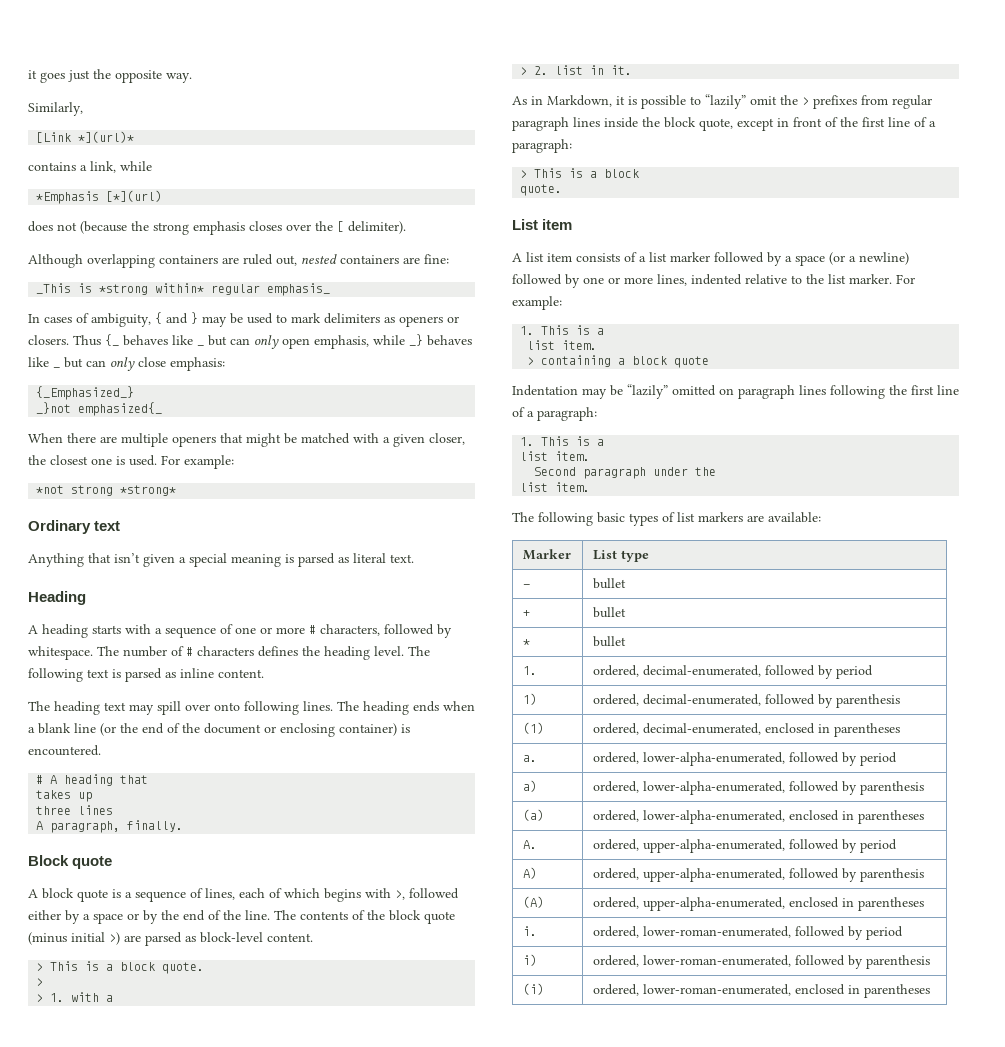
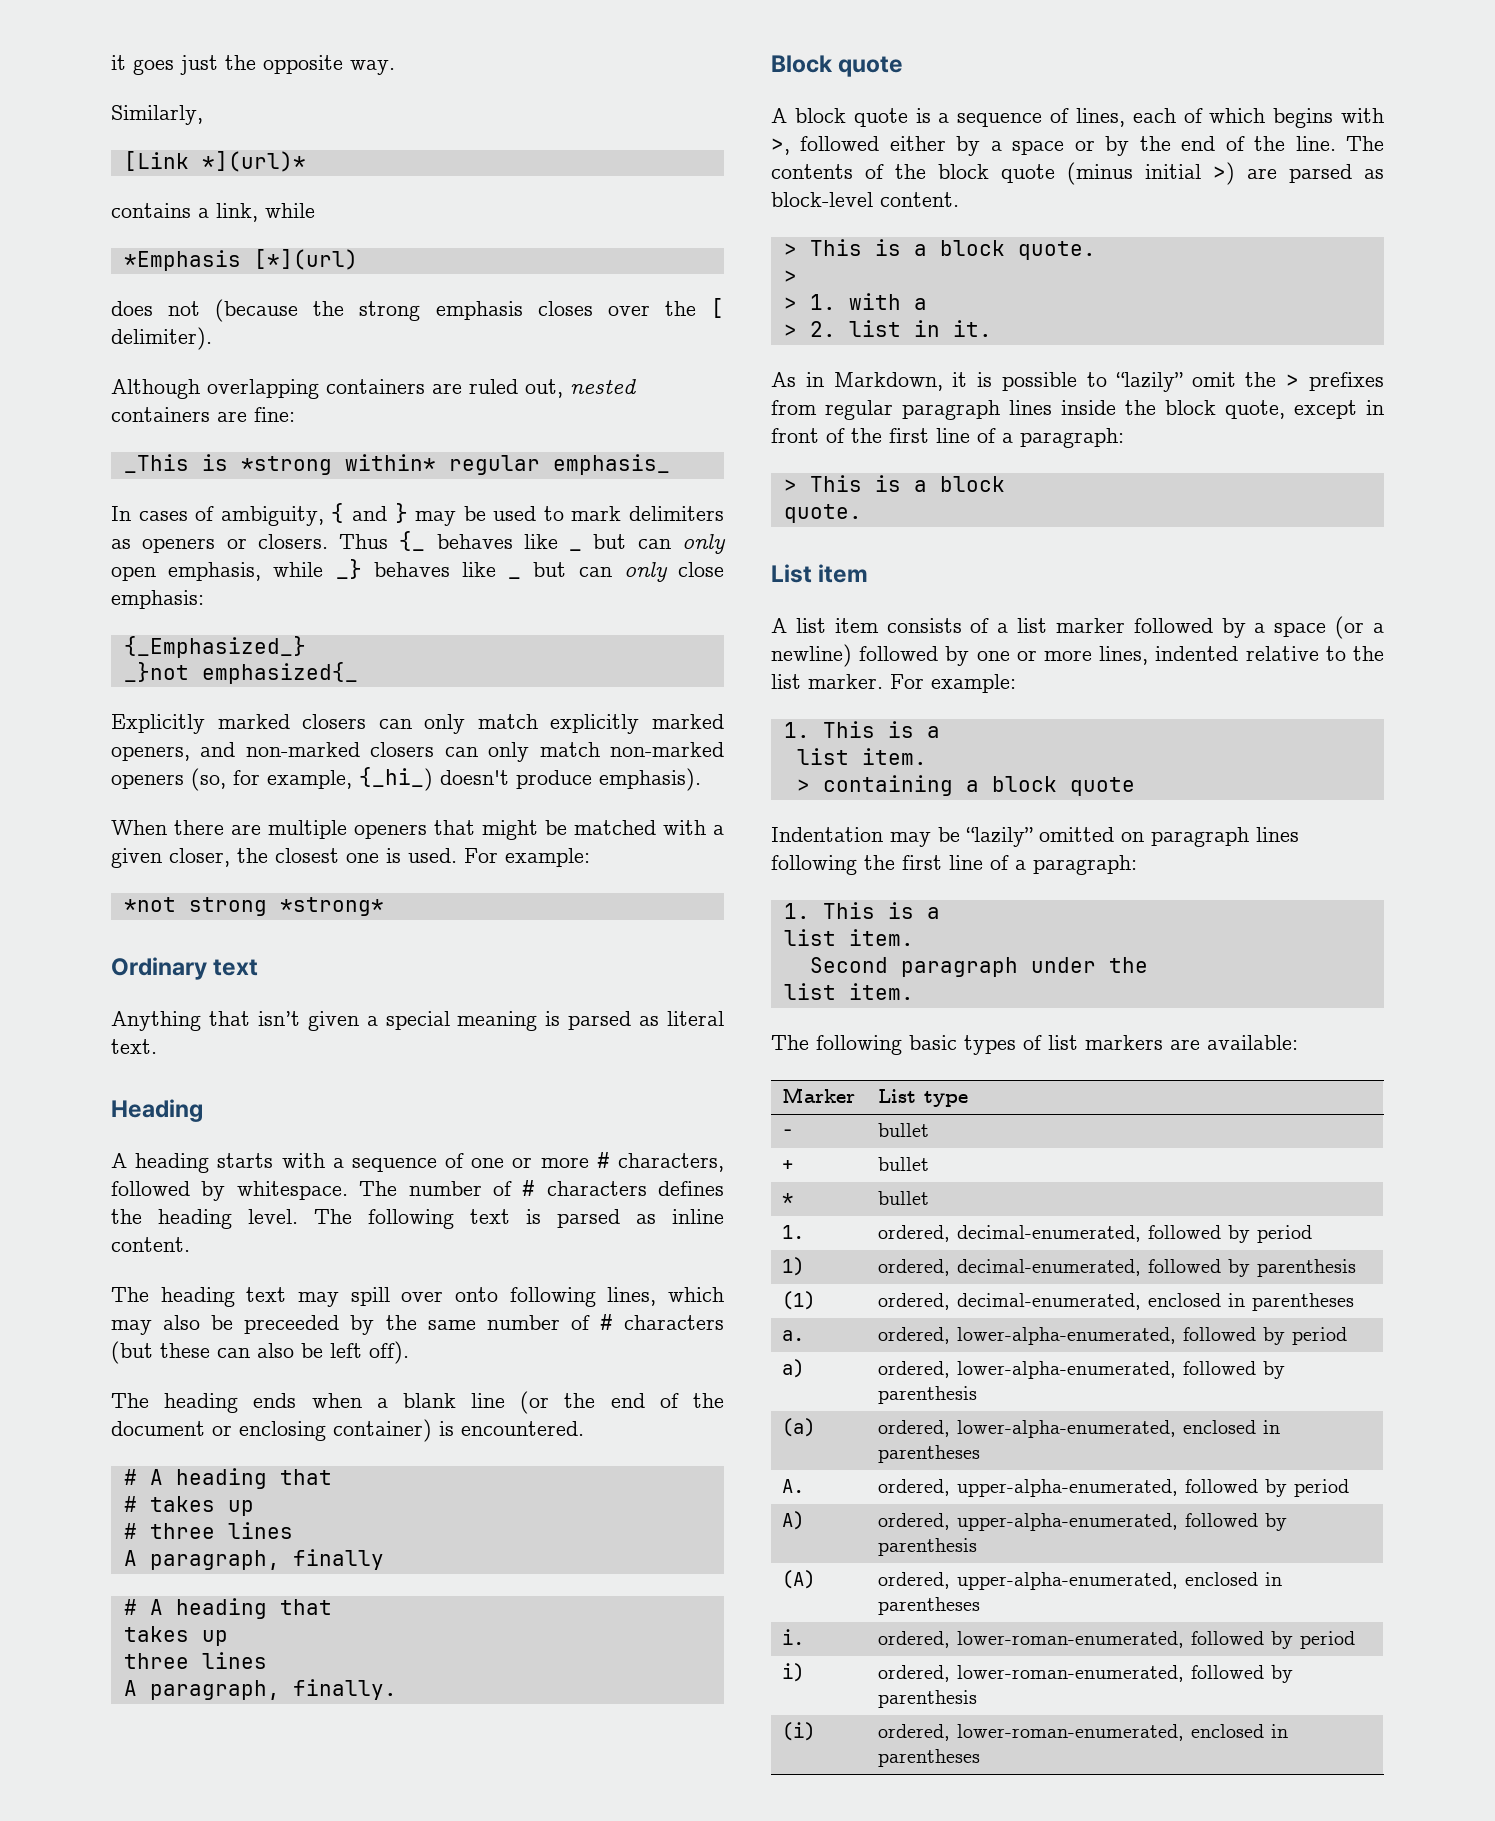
(163, 409) none -> [111,714,724,734] [111,742,724,762] [111,767,701,791] // Explicitly marked closers can only match explicitly marked openers, and non-marked closers can only match non-marked openers (so, for example, {_hi_) doesn't produce emphasis).
[303,701,333,711] lines. -> [607,1287,724,1306] [111,1314,725,1335] [111,1341,409,1364] lines, which may also be preceeded by the same number of # characters (but these can also be left off). //
(149, 779) none -> [123,1496,254,1516] [123,1522,293,1539] [123,1549,384,1570] [123,1598,332,1619] // # takes up // # three lines // A paragraph, finally // # A heading that

